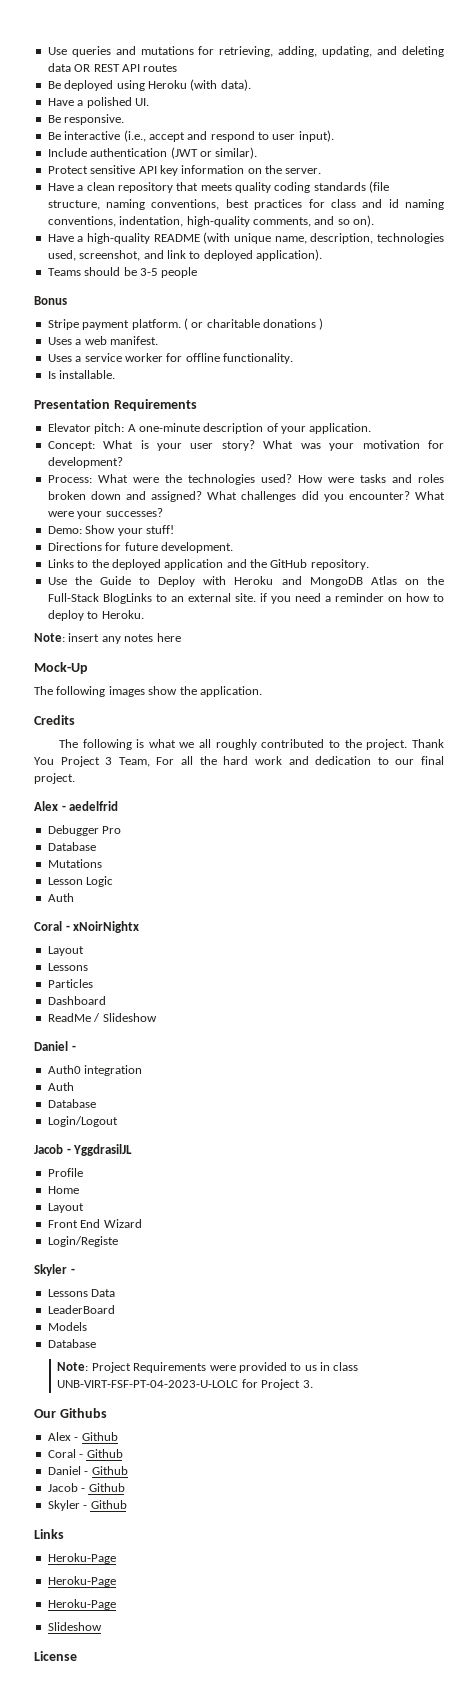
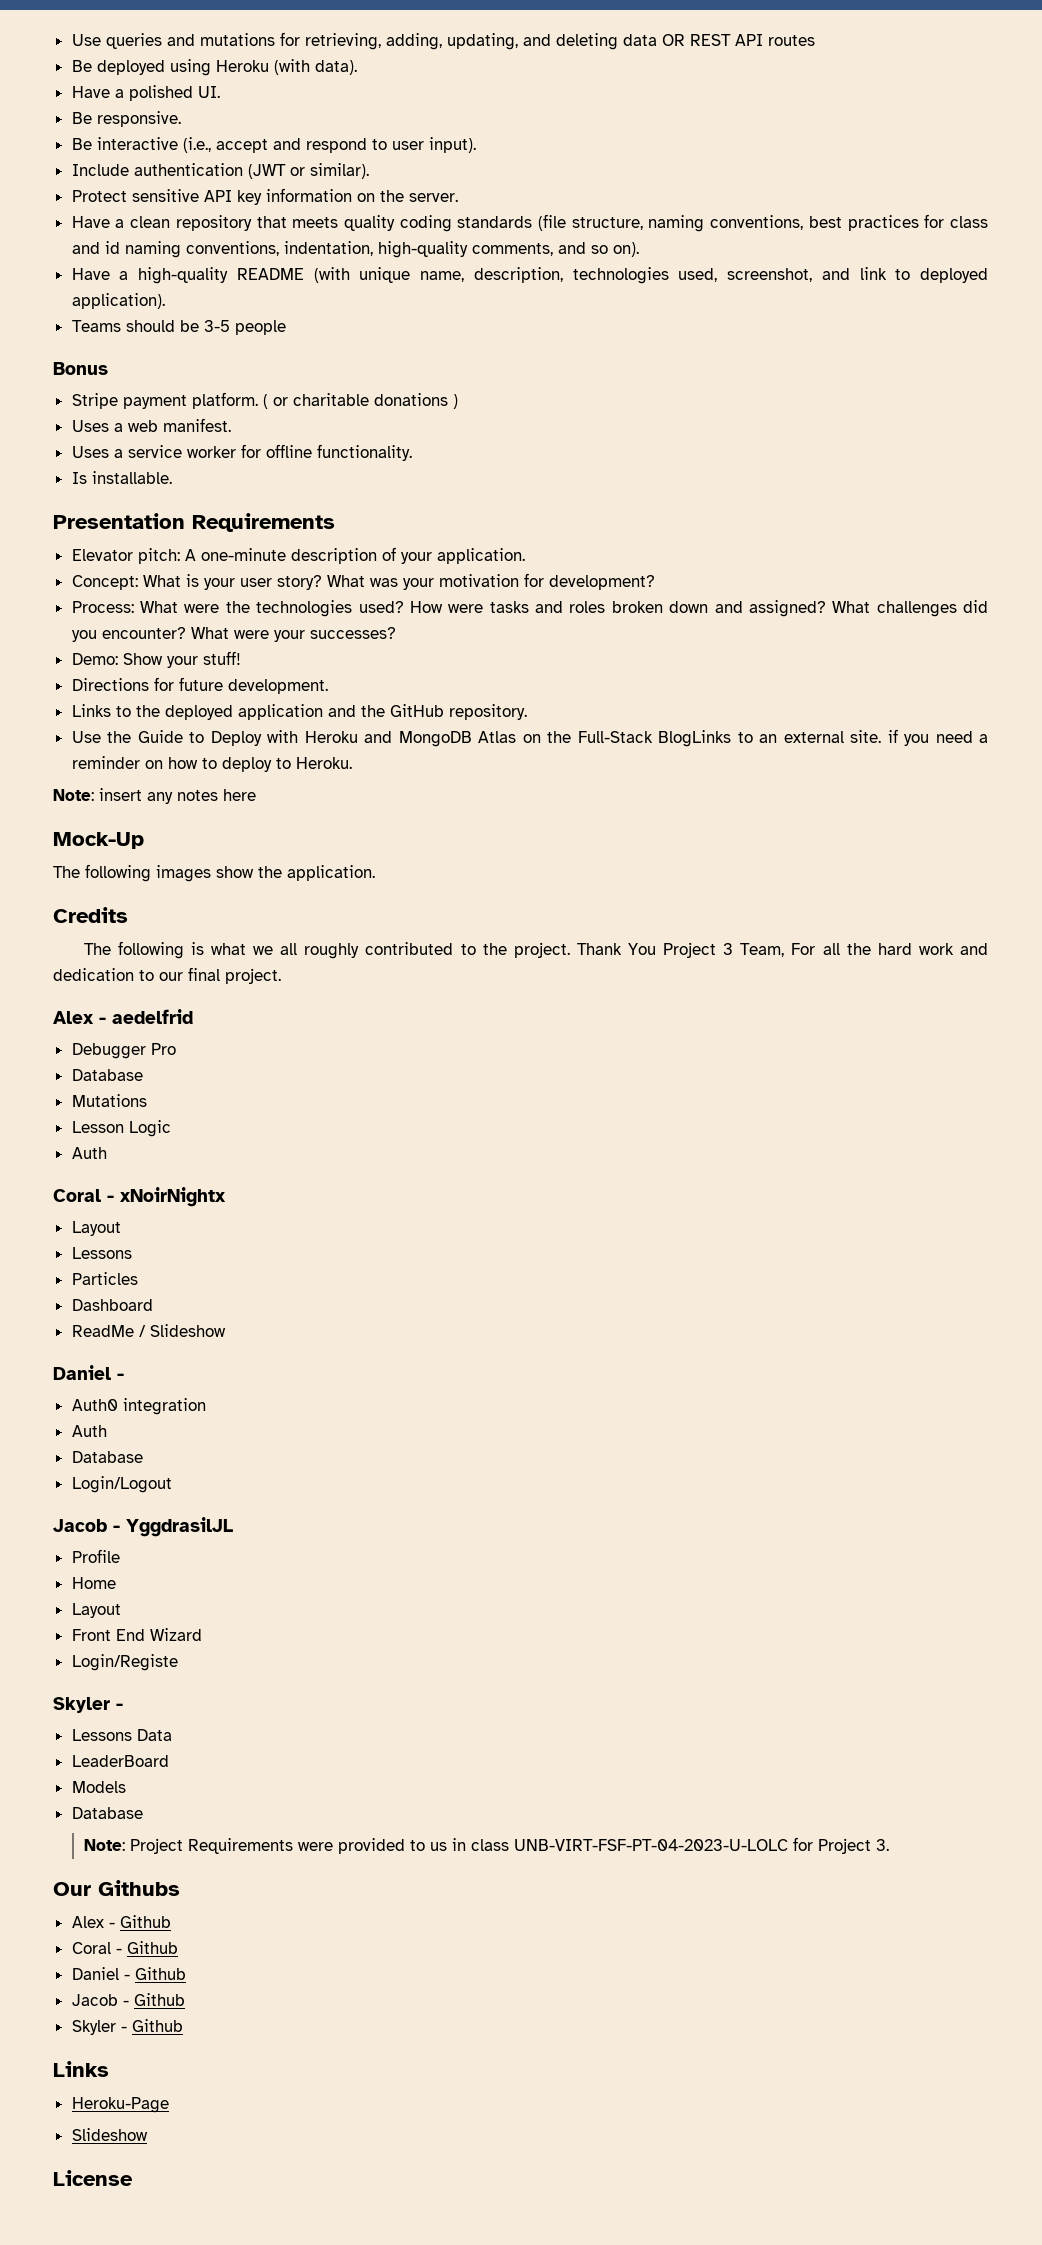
[47,1576,116,1587] [47,1599,116,1610] // Heroku-Page // Heroku-Page -> (169, 2105) none

